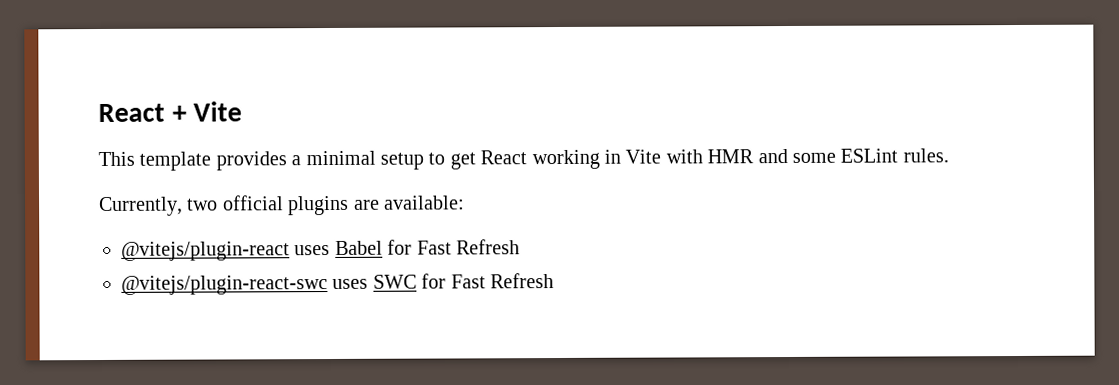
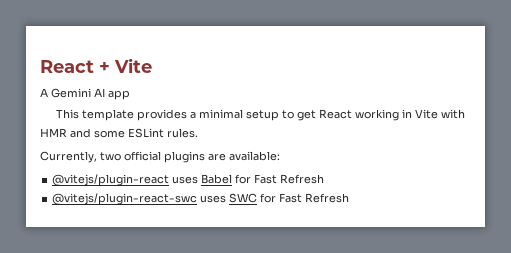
(243, 111) none -> [40,88,130,100] // A Gemini AI app

